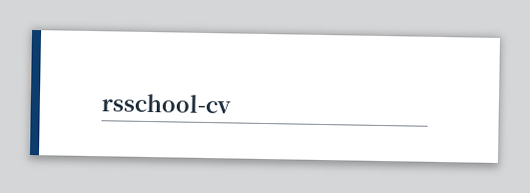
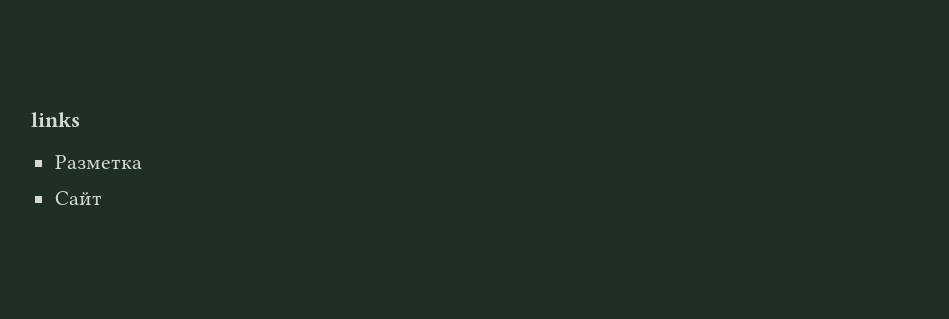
[101,93,232,114] rsschool-cv -> [31,112,80,127] [54,155,142,169] [54,191,102,205] links // Разметка // Сайт

